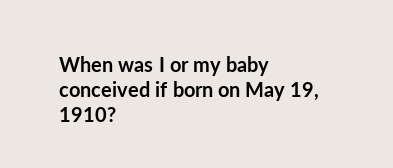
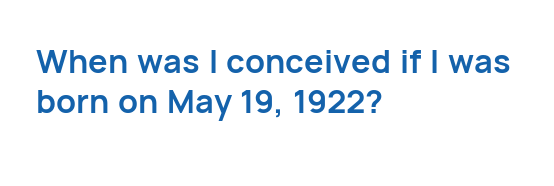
[169,56,270,76] [59,81,169,97] or my baby conceived if -> [226,50,511,73] conceived if I was
[59,107,116,122] 1910? -> [293,90,384,113] 1922?

